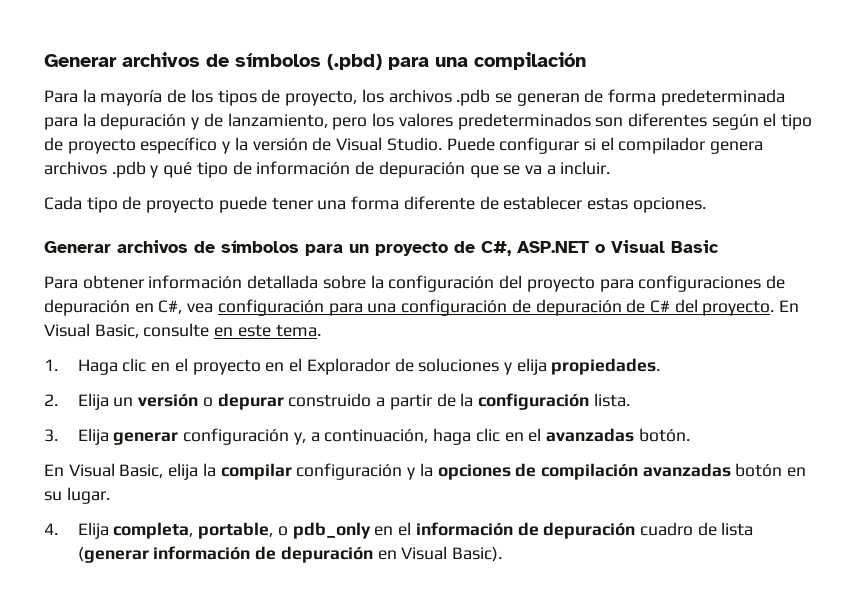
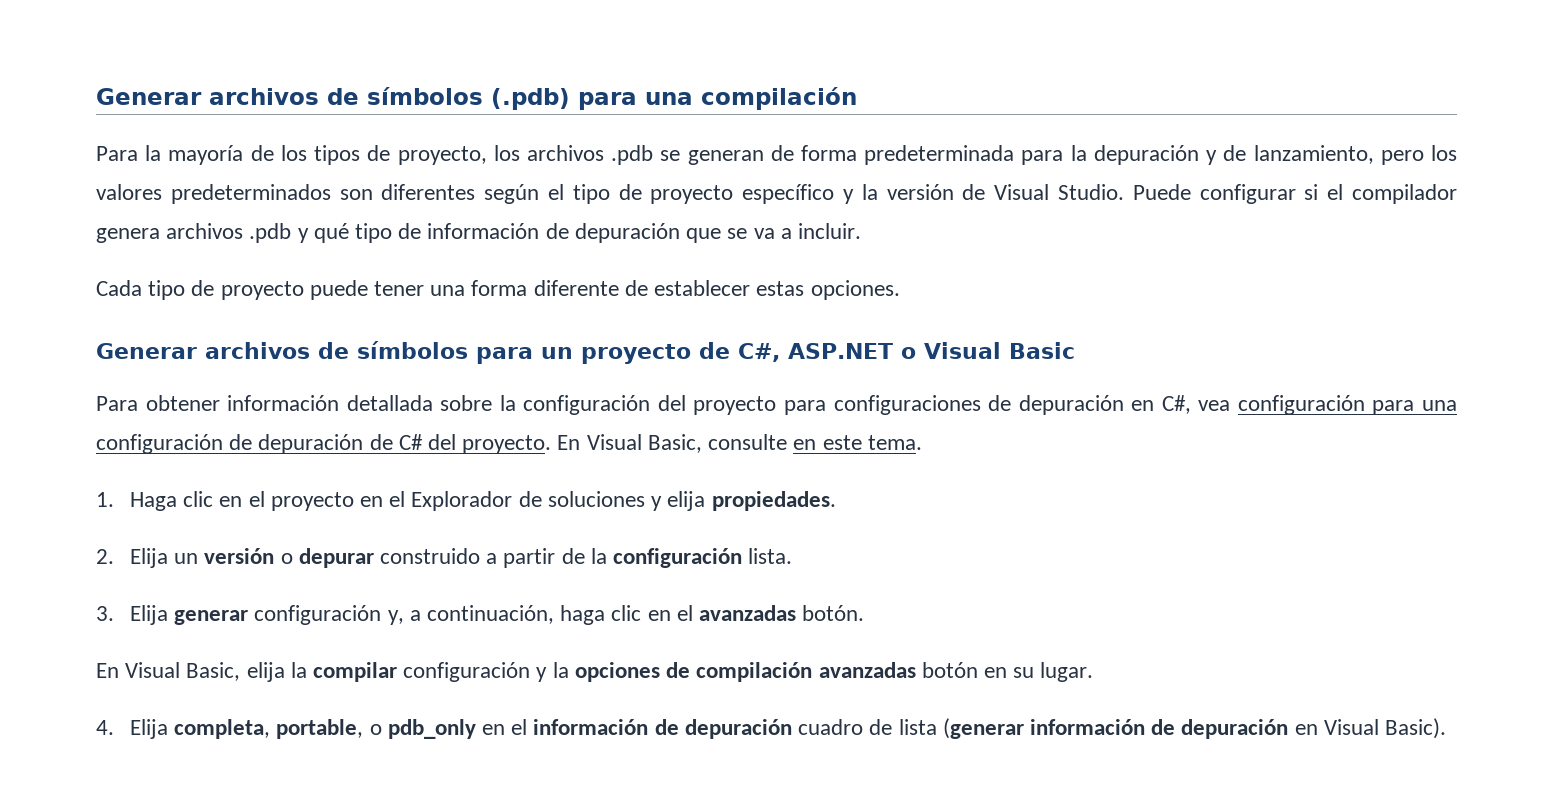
[44,52,382,70] Generar archivos de símbolos (.pbd) -> [96,87,570,110] Generar archivos de símbolos (.pdb)

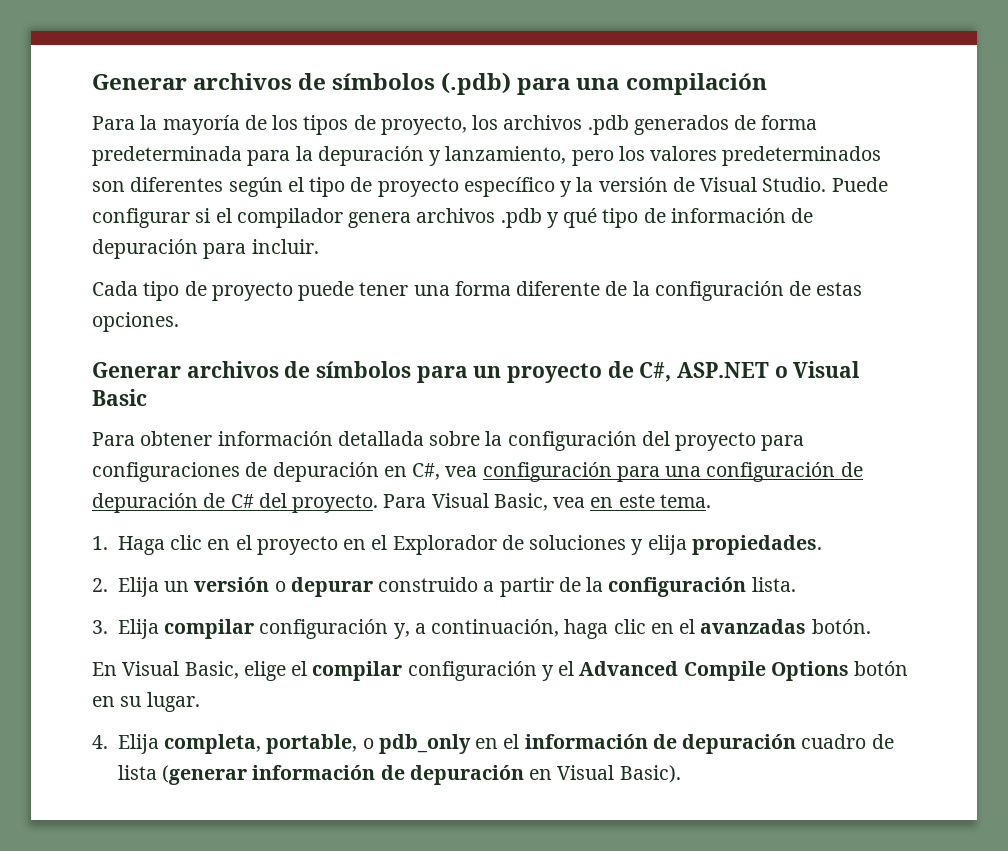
[660,150,764,165] se generan -> [633,115,729,135] generados
[1223,145,1247,161] de -> (442, 158) none
[686,228,792,243] que se va a -> [203,243,247,259] para
[654,280,751,296] establecer -> [632,281,812,301] la configuración de
[557,434,788,453] En Visual Basic, consulte -> [383,493,586,511] Para Visual Basic, vea
[174,610,249,625] generar -> [164,619,255,639] compilar
[246,662,307,682] elija la -> [243,661,308,681] elige el
[552,662,916,682] la opciones de compilación avanzadas -> [558,661,849,681] el Advanced Compile Options

